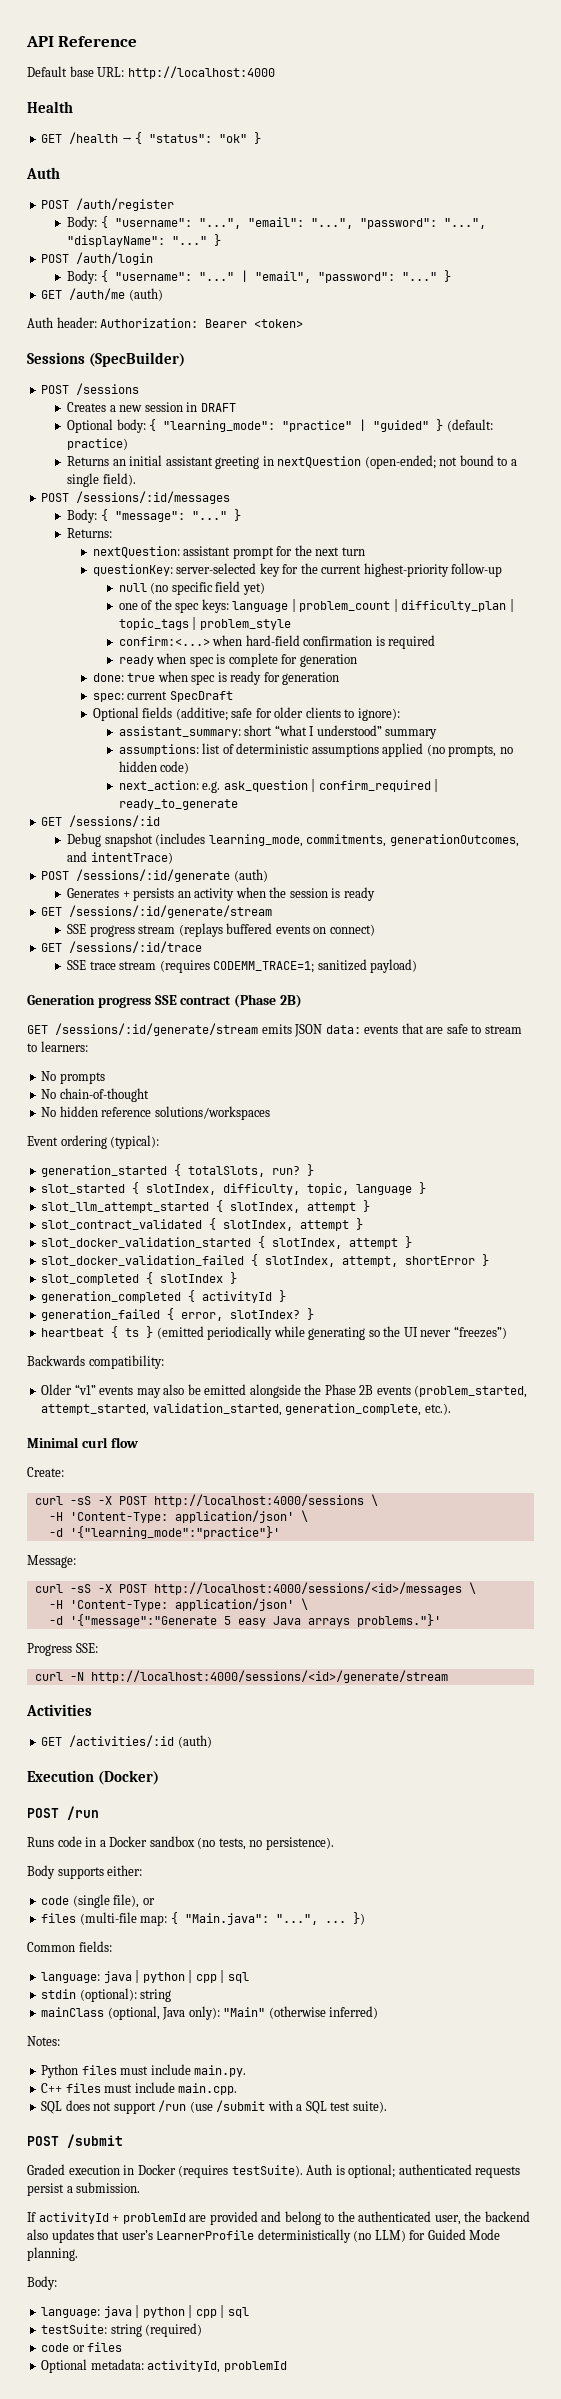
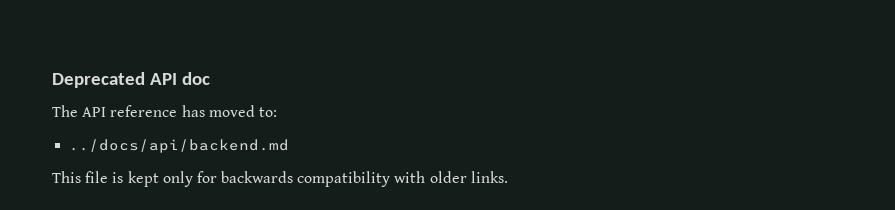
[26,36,138,47] [27,66,275,79] [27,101,73,113] [41,132,262,144] [26,167,60,179] [41,198,175,211] [67,216,486,230] [67,234,222,247] [41,252,154,265] [67,270,451,284] [41,288,163,301] [27,317,304,328] [27,352,186,367] [41,383,140,395] [67,402,236,412] [67,419,493,433] [67,438,129,450] [67,455,517,469] [67,473,136,487] [41,491,231,504] [67,509,241,523] [67,528,113,538] [92,545,365,559] [92,563,503,577] [118,581,265,595] [118,599,514,613] [118,617,291,630] [118,635,436,649] [118,653,357,667] [92,671,340,685] [92,691,233,702] [92,707,400,721] [118,725,438,739] [118,743,513,757] [118,761,190,774] [118,779,439,793] [118,799,238,810] [41,815,161,827] [67,833,519,847] [67,851,173,864] [41,869,268,882] [67,887,375,901] [41,905,273,918] [67,923,375,937] [41,941,203,953] [67,959,418,973] [27,994,302,1008] [27,1023,522,1037] [27,1041,88,1052] [41,1071,105,1084] [41,1088,149,1102] [41,1106,270,1120] [27,1135,160,1149] [41,1164,315,1177] [41,1182,427,1195] [41,1200,371,1213] [41,1218,364,1231] [41,1236,413,1249] [41,1254,490,1267] [41,1272,238,1285] [41,1290,287,1303] [41,1308,315,1321] [41,1326,507,1340] [27,1355,164,1369] [41,1384,528,1398] [41,1403,451,1416] [27,1437,138,1448] [27,1467,64,1477] [34,1494,378,1507] [48,1510,308,1523] [48,1526,280,1539] [27,1555,76,1568] [34,1582,476,1595] [48,1598,308,1611] [48,1614,441,1627] [27,1643,98,1656] [34,1670,448,1683] [26,1704,92,1716] [41,1735,212,1748] [27,1770,160,1785] [27,1806,99,1820] [27,1836,334,1850] [27,1865,143,1879] [41,1894,155,1908] [41,1912,365,1926] [27,1941,112,1952] [41,1970,249,1983] [41,1988,172,2002] [41,2006,379,2020] [27,2036,60,2046] [41,2064,247,2078] [41,2082,238,2095] [41,2100,387,2114] [27,2134,123,2148] [27,2164,521,2178] [27,2182,141,2196] [27,2211,530,2225] [27,2229,501,2243] [27,2247,78,2261] [27,2276,57,2290] [41,2305,249,2318] [41,2323,203,2337] [41,2342,123,2352] [41,2359,287,2373] API Reference // Default base URL: http://localhost:4000 // Health // GET /health → { "status": "ok" } // Auth // POST /auth/register // Body: { "username": "...", "email": "...", "password": "...", "displayName": "..." } // POST /auth/login // Body: { "username": "..." | "email", "password": "..." } // GET /auth/me (auth) // Auth header: Authorization: Bearer <token> // Sessions (SpecBuilder) // POST /sessions // Creates a new session in DRAFT // Optional body: { "learning_mode": "practice" | "guided" } (default: practice) // Returns an initial assistant greeting in nextQuestion (open-ended; not bound to a single field). // POST /sessions/:id/messages // Body: { "message": "..." } // Returns: // nextQuestion: assistant prompt for the next turn // questionKey: server-selected key for the current highest-priority follow-up // null (no specific field yet) // one of the spec keys: language | problem_count | difficulty_plan | topic_tags | problem_style // confirm:<...> when hard-field confirmation is required // ready when spec is complete for generation // done: true when spec is ready for generation // spec: current SpecDraft // Optional fields (additive; safe for older clients to ignore): // assistant_summary: short “what I understood” summary // assumptions: list of deterministic assumptions applied (no prompts, no hidden code) // next_action: e.g. ask_question | confirm_required | ready_to_generate // GET /sessions/:id // Debug snapshot (includes learning_mode, commitments, generationOutcomes, and intentTrace) // POST /sessions/:id/generate (auth) // Generates + persists an activity when the session is ready // GET /sessions/:id/generate/stream // SSE progress stream (replays buffered events on connect) // GET /sessions/:id/trace // SSE trace stream (requires CODEMM_TRACE=1; sanitized payload) // Generation progress SSE contract (Phase 2B) // GET /sessions/:id/generate/stream emits JSON data: events that are safe to stream to learners: // No prompts // No chain-of-thought // No hidden reference solutions/workspaces // Event ordering (typical): // generation_started { totalSlots, run? } // slot_started { slotIndex, difficulty, topic, language } // slot_llm_attempt_started { slotIndex, attempt } // slot_contract_validated { slotIndex, attempt } // slot_docker_validation_started { slotIndex, attempt } // slot_docker_validation_failed { slotIndex, attempt, shortError } // slot_completed { slotIndex } // generation_completed { activityId } // generation_failed { error, slotIndex? } // heartbeat { ts } (emitted periodically while generating so the UI never “freezes”) // Backwards compatibility: // Older “v1” events may also be emitted alongside the Phase 2B events (problem_started, attempt_started, validation_started, generation_complete, etc.). // Minimal curl flow // Create: // curl -sS -X POST http://localhost:4000/sessions \ // -H 'Content-Type: application/json' \ // -d '{"learning_mode":"practice"}' // Message: // curl -sS -X POST http://localhost:4000/sessions/<id>/messages \ // -H 'Content-Type: application/json' \ // -d '{"message":"Generate 5 easy Java arrays problems."}' // Progress SSE: // curl -N http://localhost:4000/sessions/<id>/generate/stream // Activities // GET /activities/:id (auth) // Execution (Docker) // POST /run // Runs code in a Docker sandbox (no tests, no persistence). // Body supports either: // code (single file), or // files (multi-file map: { "Main.java": "...", ... }) // Common fields: // language: java | python | cpp | sql // stdin (optional): string // mainClass (optional, Java only): "Main" (otherwise inferred) // Notes: // Python files must include main.py. // C++ files must include main.cpp. // SQL does not support /run (use /submit with a SQL test suite). // POST /submit // Graded execution in Docker (requires testSuite). Auth is optional; authenticated requests persist a submission. // If activityId + problemId are provided and belong to the authenticated user, the backend also updates that user’s LearnerProfile deterministically (no LLM) for Guided Mode planning. // Body: // language: java | python | cpp | sql // testSuite: string (required) // code or files // Optional metadata: activityId, problemId -> [52,72,210,88] [52,105,277,117] [69,139,290,153] [52,171,508,187] Deprecated API doc // The API reference has moved to: // ../docs/api/backend.md // This file is kept only for backwards compatibility with older links.

